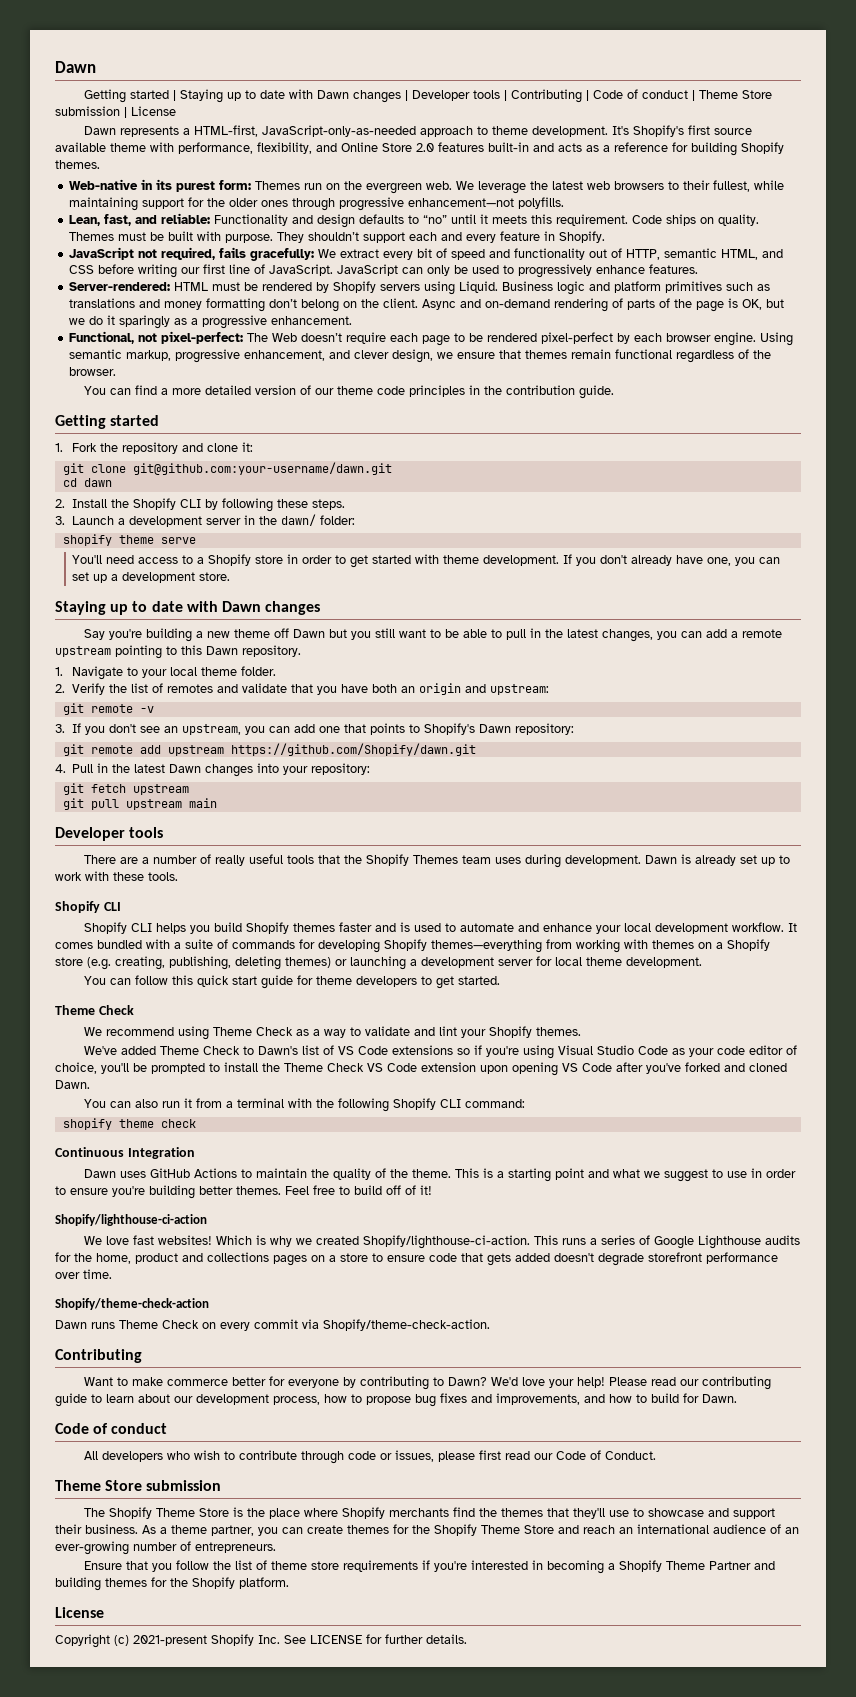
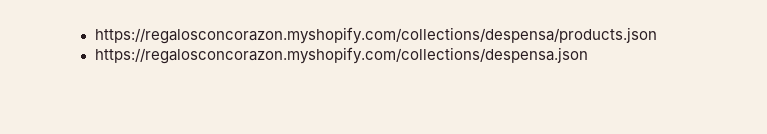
[55,61,96,73] [83,89,772,103] [55,106,176,118] [83,125,752,137] [55,142,784,156] [55,160,100,169] [68,179,784,194] [68,197,564,211] [68,213,759,228] [68,231,605,243] [68,247,783,261] [68,264,698,278] [68,281,770,295] [68,298,784,312] [68,315,352,329] [68,331,793,346] [68,349,771,363] [68,367,116,376] [83,385,614,399] [55,415,160,429] [55,442,254,454] [62,462,392,475] [62,478,112,487] [55,498,346,512] [55,514,356,527] [62,534,196,546] [72,554,781,568] [72,572,231,583] [55,601,321,615] [83,628,782,642] [55,645,301,659] [55,666,277,680] [55,683,550,695] [62,703,154,715] [55,723,575,735] [62,743,476,756] [55,763,371,777] [62,783,189,795] [62,798,217,810] [55,827,164,841] [83,854,790,868] [55,871,178,881] [55,901,121,913] [83,922,797,934] [55,939,770,953] [55,956,702,970] [83,975,500,989] [55,1005,134,1015] [83,1026,581,1040] [83,1045,797,1059] [55,1062,787,1076] [55,1080,90,1089] [83,1098,525,1112] [62,1118,196,1130] [55,1147,195,1159] [83,1168,796,1182] [55,1185,432,1199] [55,1214,207,1226] [83,1235,800,1249] [55,1252,778,1266] [55,1269,112,1279] [55,1298,209,1310] [55,1319,490,1331] [55,1349,142,1363] [83,1376,771,1390] [55,1393,737,1407] [55,1423,168,1434] [83,1450,656,1464] [55,1480,222,1491] [83,1507,775,1519] [55,1524,799,1536] [55,1541,276,1555] [83,1560,775,1574] [55,1577,289,1591] [55,1607,104,1618] [55,1634,467,1648] Dawn // Getting started | Staying up to date with Dawn changes | Developer tools | Contributing | Code of conduct | Theme Store submission | License // Dawn represents a HTML-first, JavaScript-only-as-needed approach to theme development. It's Shopify's first source available theme with performance, flexibility, and Online Store 2.0 features built-in and acts as a reference for building Shopify themes. // Web-native in its purest form: Themes run on the evergreen web. We leverage the latest web browsers to their fullest, while maintaining support for the older ones through progressive enhancement—not polyfills. // Lean, fast, and reliable: Functionality and design defaults to “no” until it meets this requirement. Code ships on quality. Themes must be built with purpose. They shouldn’t support each and every feature in Shopify. // JavaScript not required, fails gracefully: We extract every bit of speed and functionality out of HTTP, semantic HTML, and CSS before writing our first line of JavaScript. JavaScript can only be used to progressively enhance features. // Server-rendered: HTML must be rendered by Shopify servers using Liquid. Business logic and platform primitives such as translations and money formatting don’t belong on the client. Async and on-demand rendering of parts of the page is OK, but we do it sparingly as a progressive enhancement. // Functional, not pixel-perfect: The Web doesn’t require each page to be rendered pixel-perfect by each browser engine. Using semantic markup, progressive enhancement, and clever design, we ensure that themes remain functional regardless of the browser. // You can find a more detailed version of our theme code principles in the contribution guide. // Getting started // 1. Fork the repository and clone it: // git clone git@github.com:your-username/dawn.git // cd dawn // 2. Install the Shopify CLI by following these steps. // 3. Launch a development server in the dawn/ folder: // shopify theme serve // You'll need access to a Shopify store in order to get started with theme development. If you don't already have one, you can set up a development store. // Staying up to date with Dawn changes // Say you're building a new theme off Dawn but you still want to be able to pull in the latest changes, you can add a remote upstream pointing to this Dawn repository. // 1. Navigate to your local theme folder. // 2. Verify the list of remotes and validate that you have both an origin and upstream: // git remote -v // 3. If you don't see an upstream, you can add one that points to Shopify's Dawn repository: // git remote add upstream https://github.com/Shopify/dawn.git // 4. Pull in the latest Dawn changes into your repository: // git fetch upstream // git pull upstream main // Developer tools // There are a number of really useful tools that the Shopify Themes team uses during development. Dawn is already set up to work with these tools. // Shopify CLI // Shopify CLI helps you build Shopify themes faster and is used to automate and enhance your local development workflow. It comes bundled with a suite of commands for developing Shopify themes—everything from working with themes on a Shopify store (e.g. creating, publishing, deleting themes) or launching a development server for local theme development. // You can follow this quick start guide for theme developers to get started. // Theme Check // We recommend using Theme Check as a way to validate and lint your Shopify themes. // We've added Theme Check to Dawn's list of VS Code extensions so if you're using Visual Studio Code as your code editor of choice, you'll be prompted to install the Theme Check VS Code extension upon opening VS Code after you've forked and cloned Dawn. // You can also run it from a terminal with the following Shopify CLI command: // shopify theme check // Continuous Integration // Dawn uses GitHub Actions to maintain the quality of the theme. This is a starting point and what we suggest to use in order to ensure you're building better themes. Feel free to build off of it! // Shopify/lighthouse-ci-action // We love fast websites! Which is why we created Shopify/lighthouse-ci-action. This runs a series of Google Lighthouse audits for the home, product and collections pages on a store to ensure code that gets added doesn't degrade storefront performance over time. // Shopify/theme-check-action // Dawn runs Theme Check on every commit via Shopify/theme-check-action. // Contributing // Want to make commerce better for everyone by contributing to Dawn? We'd love your help! Please read our contributing guide to learn about our development process, how to propose bug fixes and improvements, and how to build for Dawn. // Code of conduct // All developers who wish to contribute through code or issues, please first read our Code of Conduct. // Theme Store submission // The Shopify Theme Store is the place where Shopify merchants find the themes that they'll use to showcase and support their business. As a theme partner, you can create themes for the Shopify Theme Store and reach an international audience of an ever-growing number of entrepreneurs. // Ensure that you follow the list of theme store requirements if you're interested in becoming a Shopify Theme Partner and building themes for the Shopify platform. // License // Copyright (c) 2021-present Shopify Inc. See LICENSE for further details. -> [94,27,657,44] [94,47,588,64] https://regalosconcorazon.myshopify.com/collections/despensa/products.json // https://regalosconcorazon.myshopify.com/collections/despensa.json

